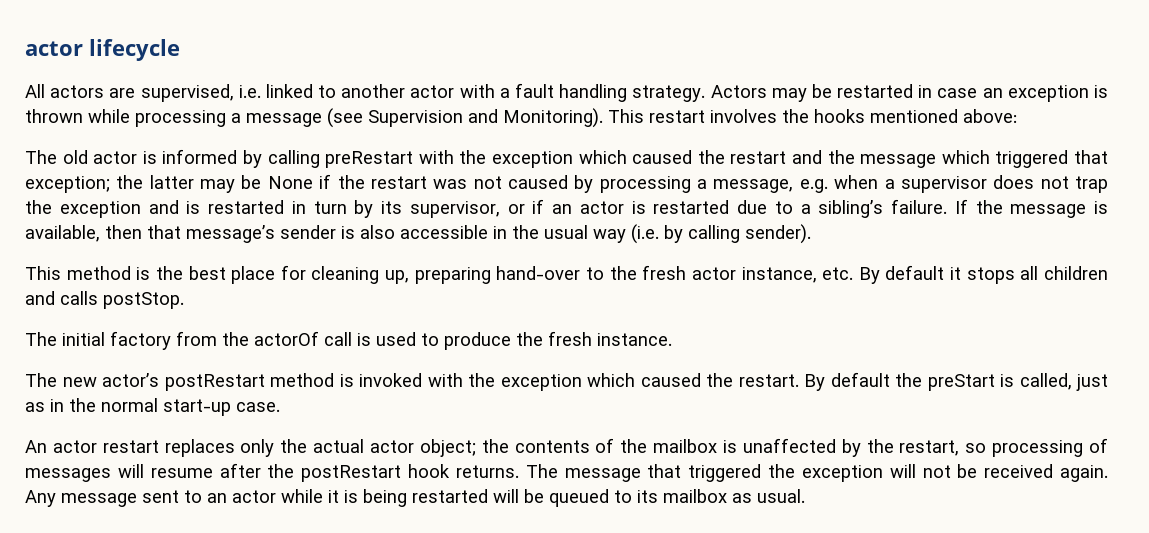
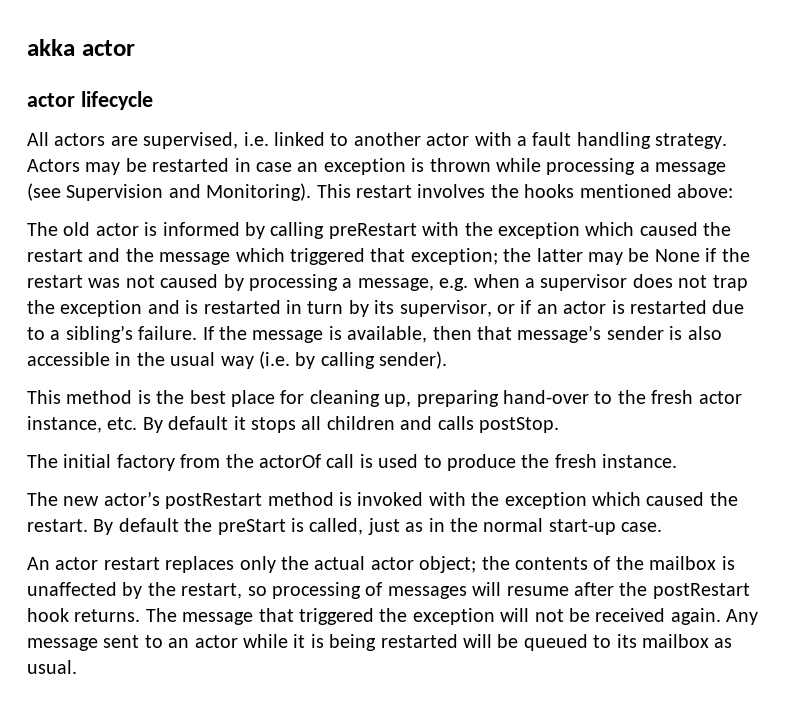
(25, 48) none -> [27,39,135,56] akka actor //

